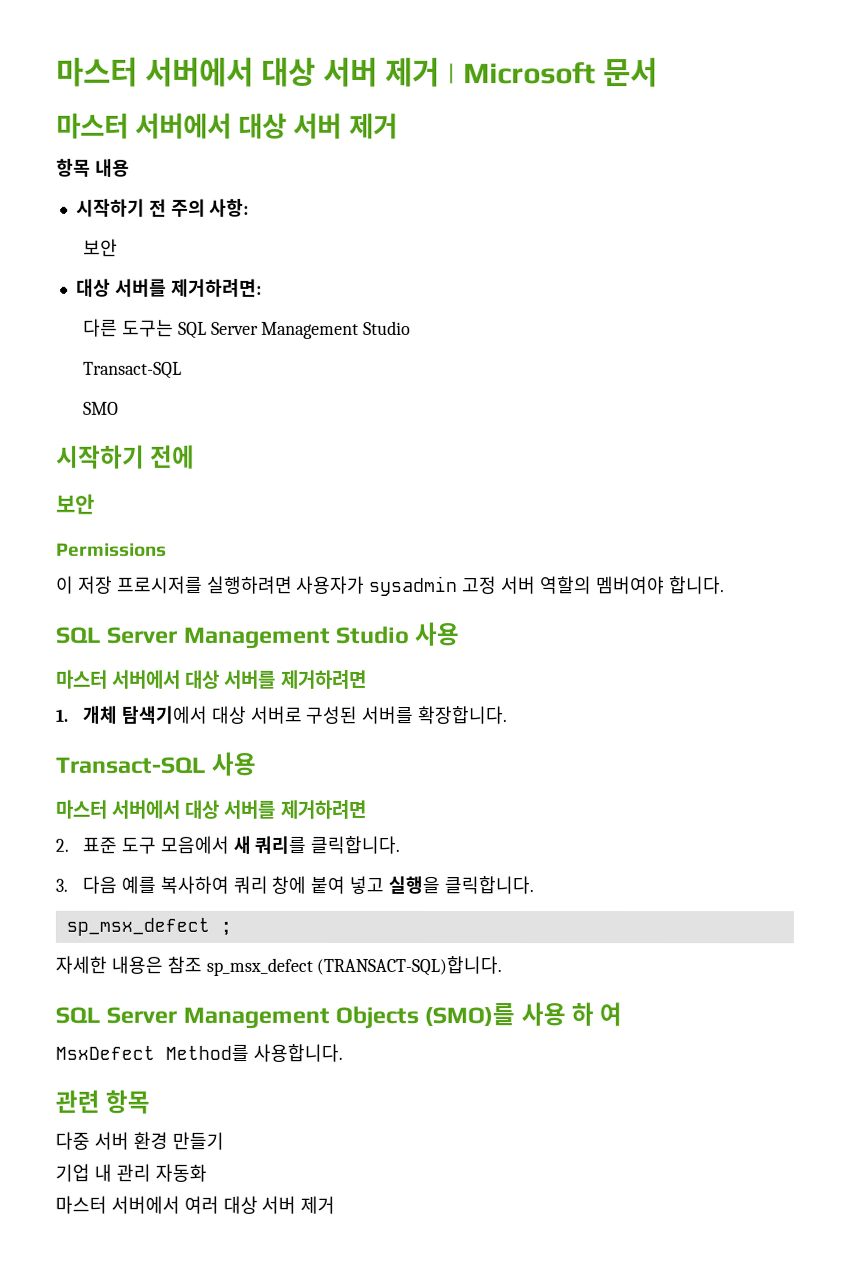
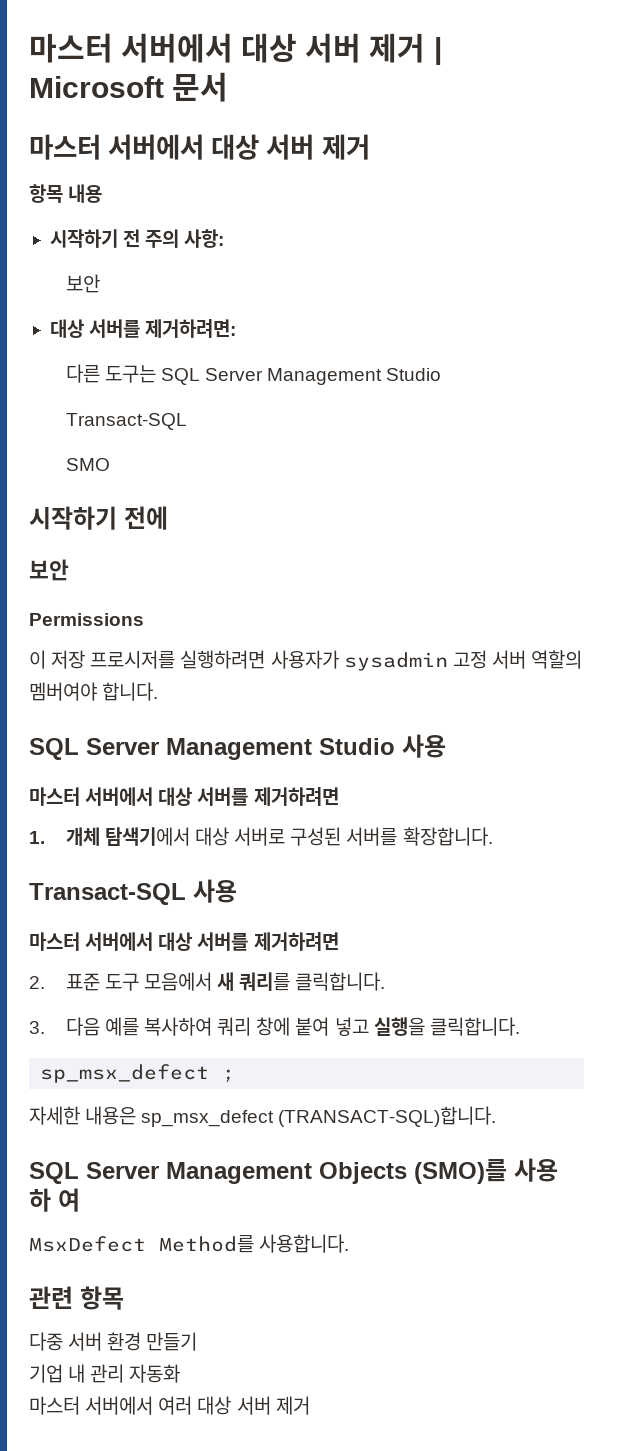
[166,955,202,974] 참조 -> (137, 1115) none

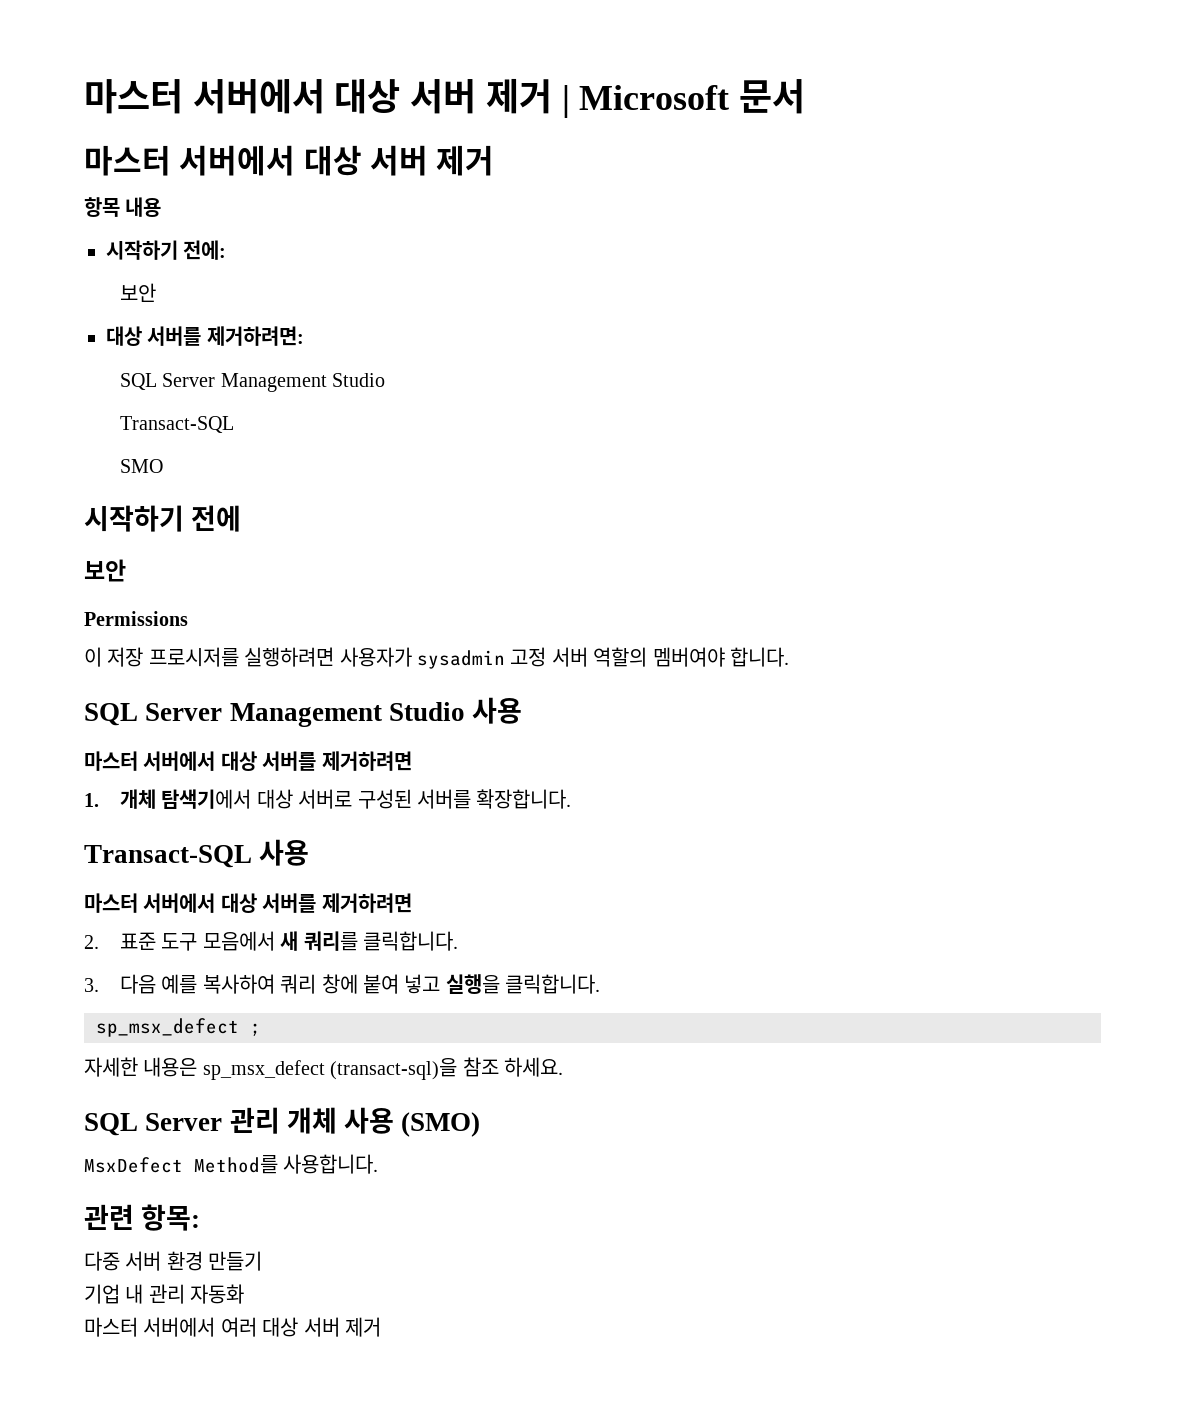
[123,229,225,248] 전 주의 사항: -> [183,240,227,260] 전에:
[65,364,156,383] 다른 도구는 -> (304, 336) none
[278,1106,497,1127] [29,1158,558,1184] [29,1188,80,1212] (TRANSACT-SQL)합니다. // SQL Server Management Objects (SMO)를 사용 하 여 -> [330,1057,563,1080] [84,1107,481,1137] (transact-sql)을 참조 하세요. // SQL Server 관리 개체 사용 (SMO)
[80,1286,124,1310] 항목 -> [141,1204,201,1231] 항목:

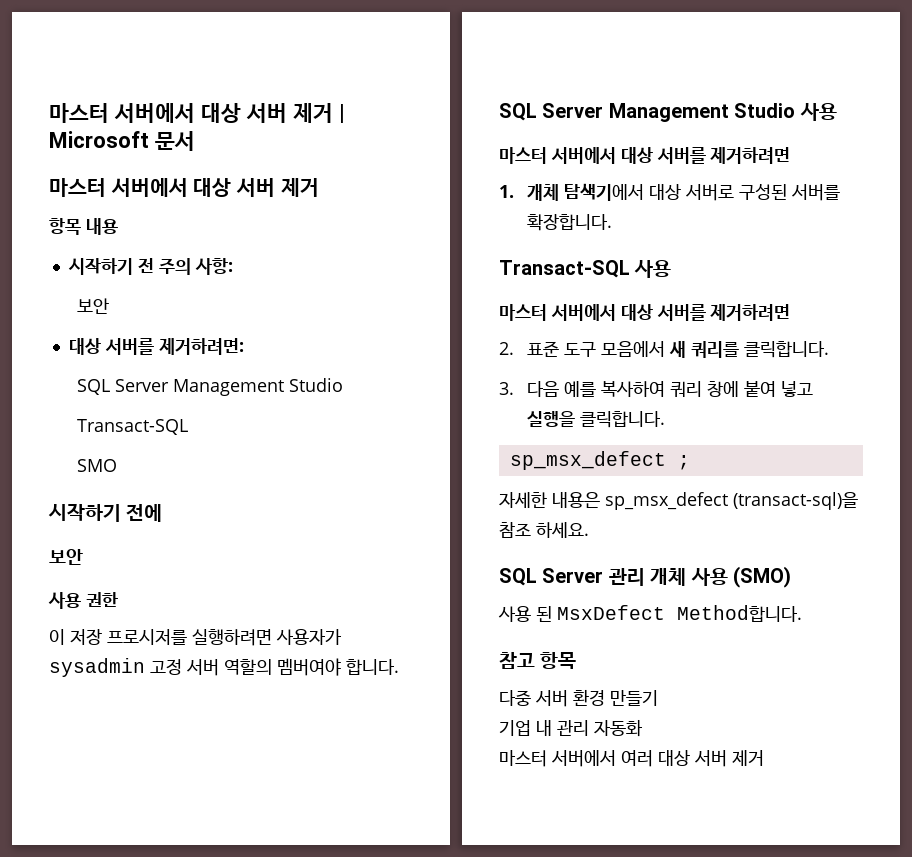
[183,240,227,260] 전에: -> [137,258,233,275] 전 주의 사항:
[84,611,188,626] Permissions -> [48,592,118,609] 사용 권한
[84,1154,379,1174] [84,1204,201,1231] MsxDefect Method를 사용합니다. // 관련 항목: -> [498,605,802,622] [499,652,577,669] 사용 된 MsxDefect Method합니다. // 참고 항목

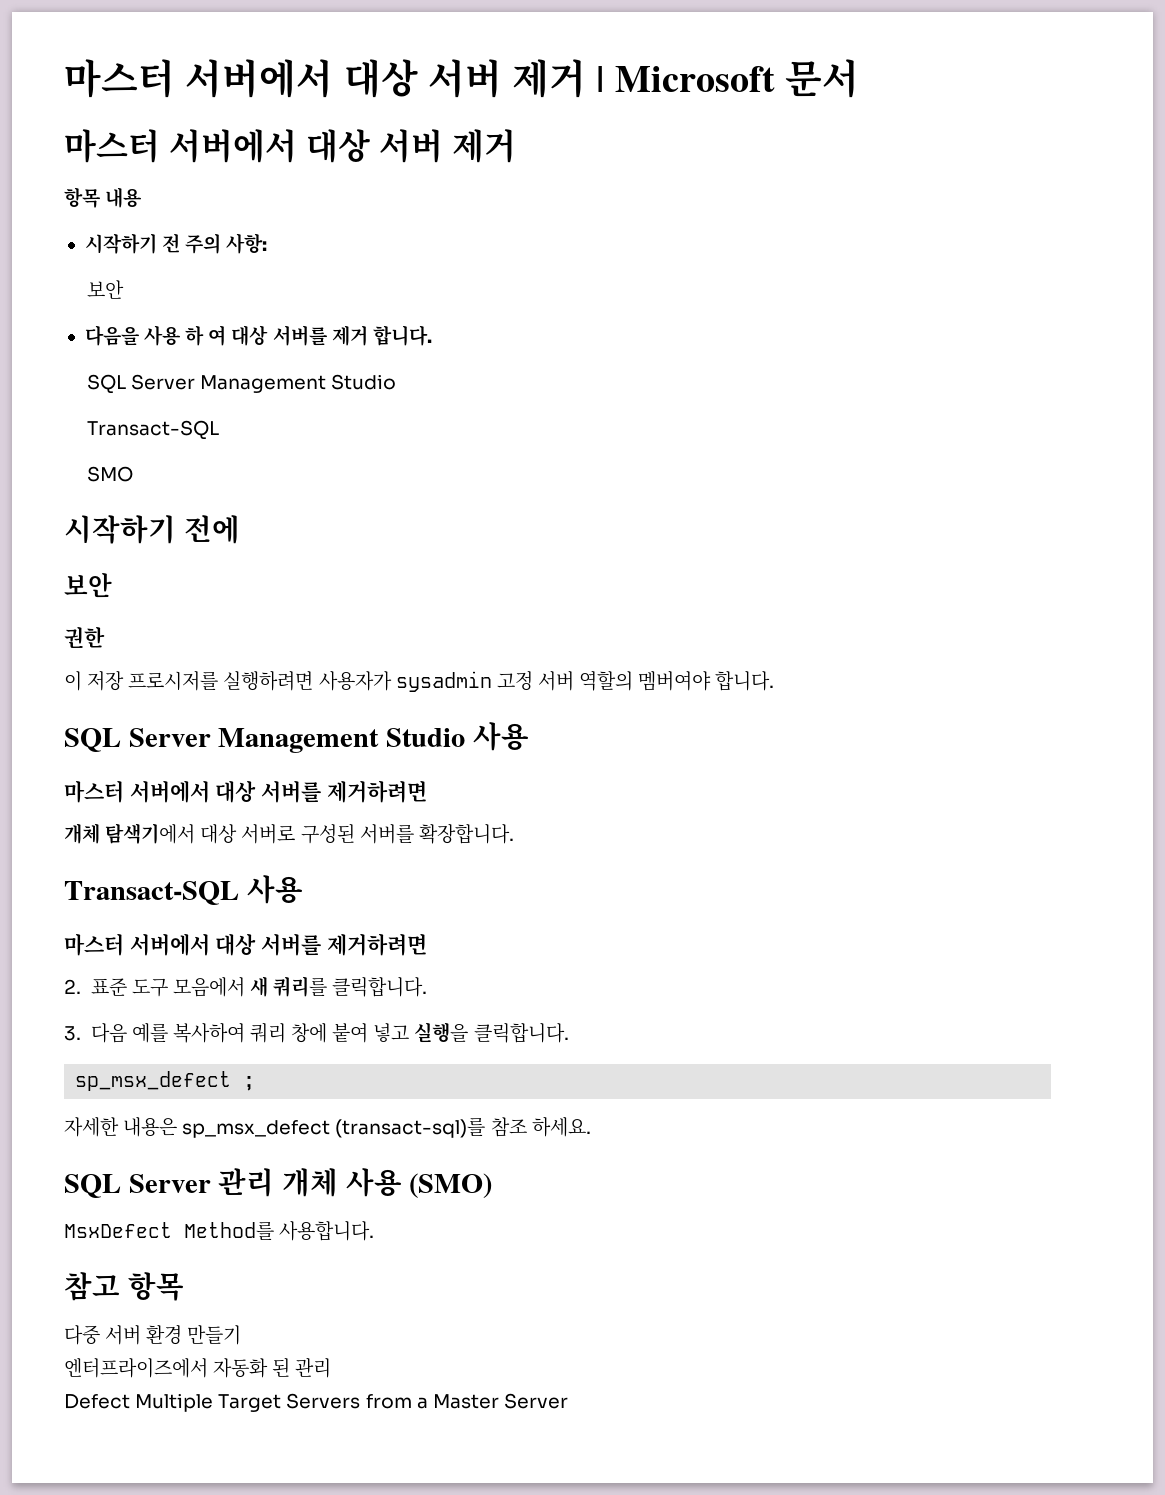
[68,338,244,355] 대상 서버를 제거하려면: -> [84,325,432,346] 다음을 사용 하 여 대상 서버를 제거 합니다.
[48,592,81,609] 사용 -> (112, 585) none
[499,185,514,198] 1. -> (427, 791) none
[733,492,858,510] (transact-sql)을 -> [335,1117,486,1138] (transact-sql)를
[498,605,802,622] 사용 된 MsxDefect Method합니다. -> [64,1221,375,1241] MsxDefect Method를 사용합니다.
[499,719,643,737] [499,750,764,767] 기업 내 관리 자동화 // 마스터 서버에서 여러 대상 서버 제거 -> [64,1357,332,1378] [64,1393,568,1412] 엔터프라이즈에서 자동화 된 관리 // Defect Multiple Target Servers from a Master Server

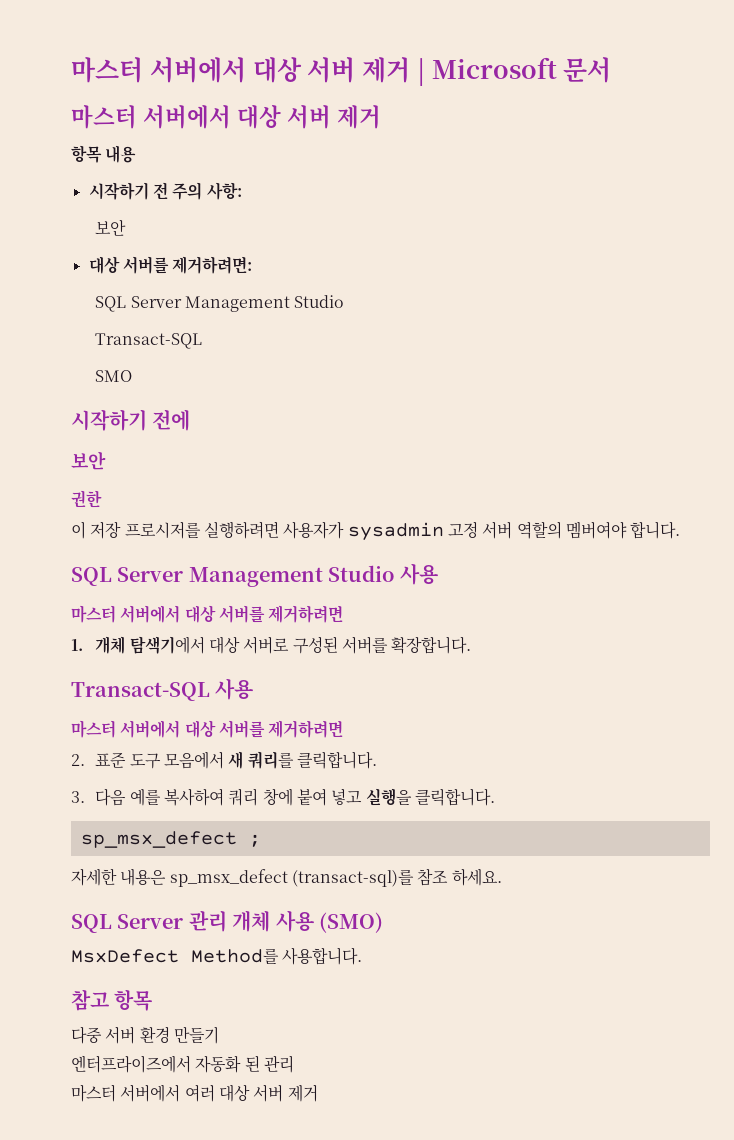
[84,325,432,346] 다음을 사용 하 여 대상 서버를 제거 합니다. -> [88,256,253,274] 대상 서버를 제거하려면:
(427, 791) none -> [71,639,83,651] 1.
[64,1393,568,1412] Defect Multiple Target Servers from a Master Server -> [71,1084,318,1102] 마스터 서버에서 여러 대상 서버 제거

